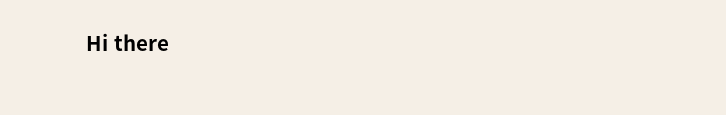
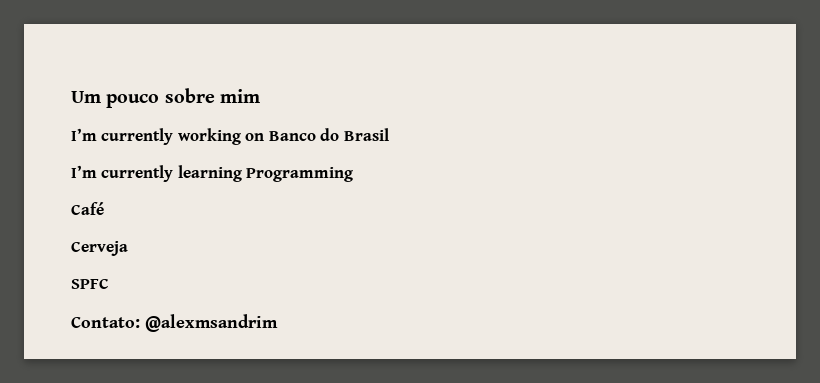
[86,33,169,51] Hi there -> [71,88,260,108] [71,128,389,145] [71,165,354,182] [71,202,104,215] [71,241,128,256] [71,278,109,289] [71,314,278,332] Um pouco sobre mim // I’m currently working on Banco do Brasil // I’m currently learning Programming // Café // Cerveja // SPFC // Contato: @alexmsandrim

